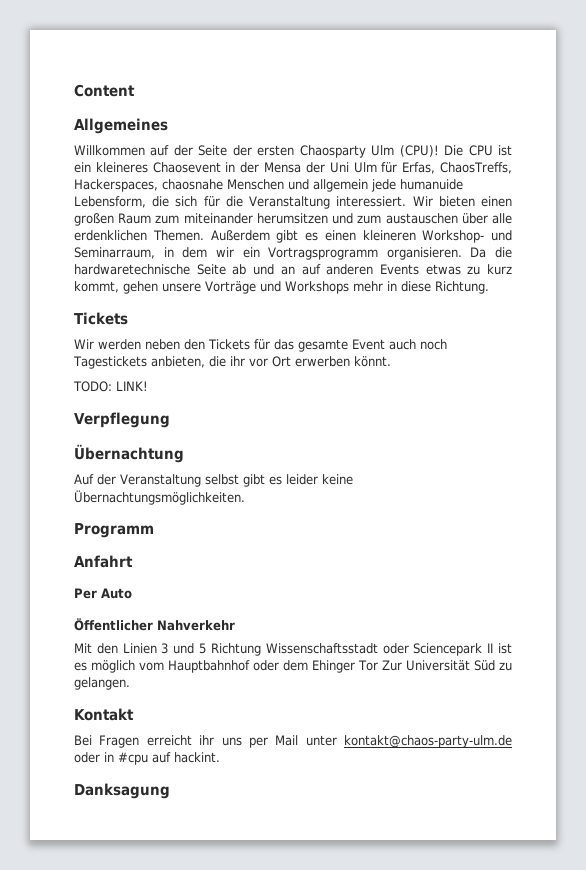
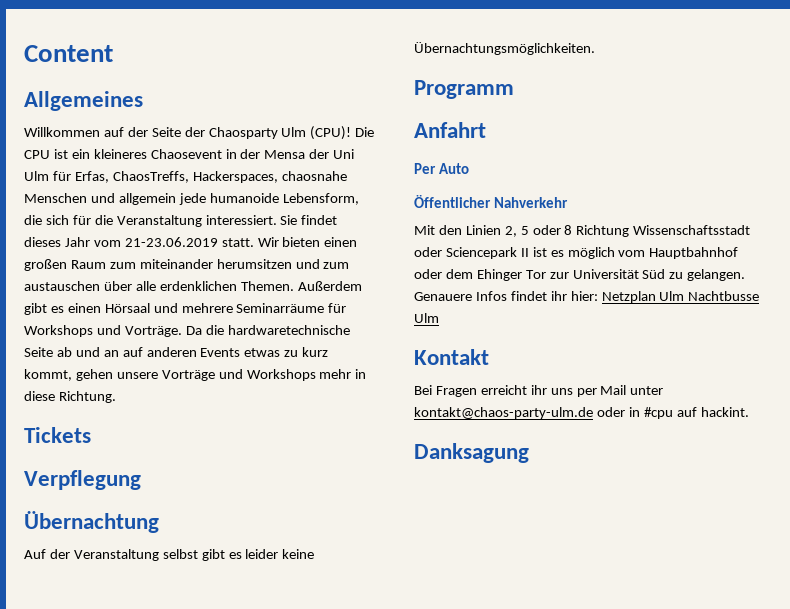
[257,145,295,156] ersten -> (205, 132) none
[400,179,463,190] humanuide -> [209,193,279,203] humanoide
(407, 201) none -> [280,215,338,225] [24,237,254,247] Sie findet dieses Jahr vom 21-23.06.2019 statt.
[362,230,512,243] [74,247,462,260] kleineren Workshop- und Seminarraum, in dem wir ein Vortragsprogramm organisieren. -> [104,303,347,313] [24,325,182,337] Hörsaal und mehrere Seminarräume für Workshops und Vorträge.
[74,339,447,352] [73,356,391,369] [73,381,148,392] // Wir werden neben den Tickets für das gesamte Event auch noch Tagestickets anbieten, die ihr vor Ort erwerben könnt. // TODO: LINK! -> (91, 435) none
[161,643,207,654] 3 und 5 -> [504,225,573,237] 2, 5 oder 8
[381,660,402,671] Zur -> [549,272,569,279] zur
(130, 683) none -> [414,291,760,303] [414,313,439,323] Genauere Infos findet ihr hier: Netzplan Ulm Nachtbusse Ulm

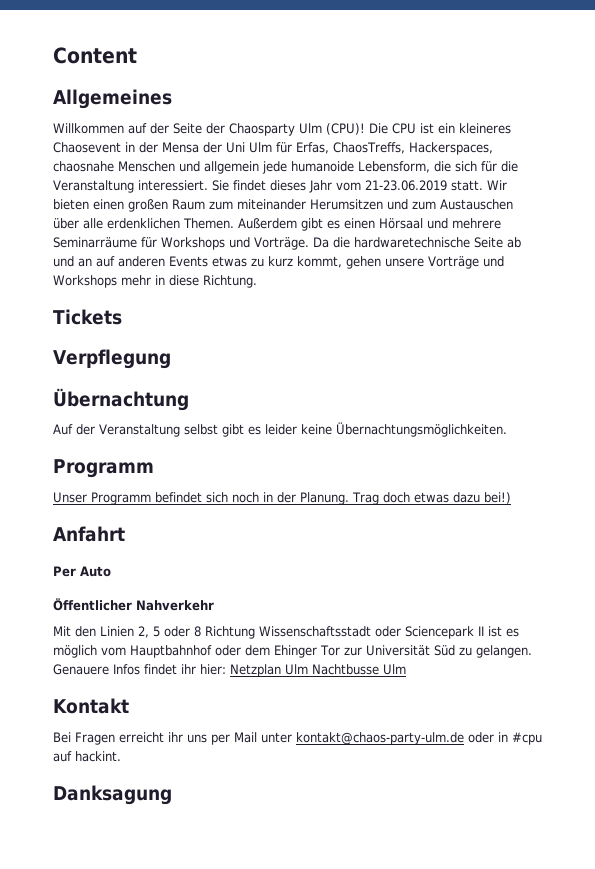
[216,259,292,269] herumsitzen -> [310,199,383,210] Herumsitzen
[24,281,100,291] austauschen -> [440,199,513,210] Austauschen
(514, 89) none -> [53,492,511,505] // Unser Programm befindet sich noch in der Planung. Trag doch etwas dazu bei!)

